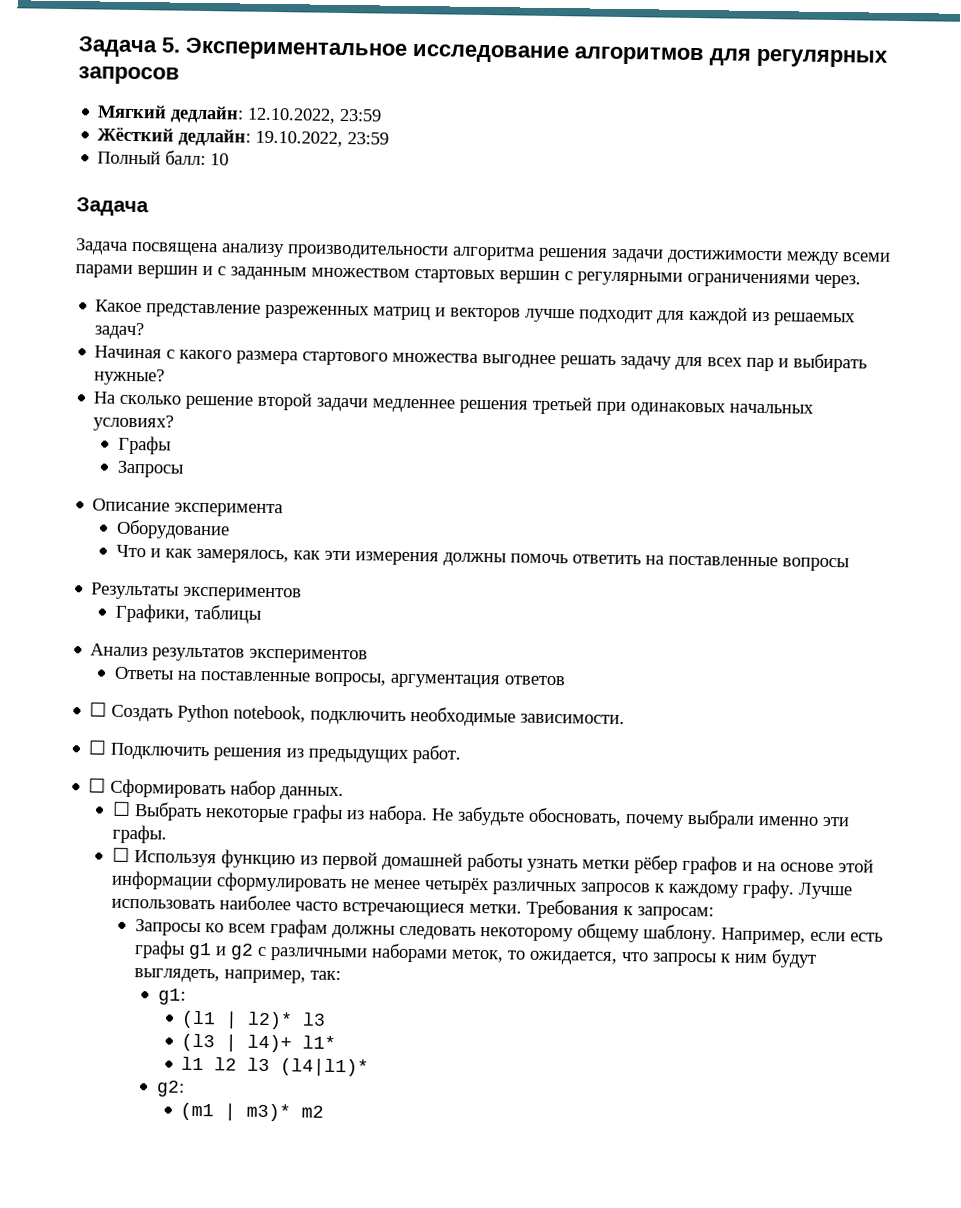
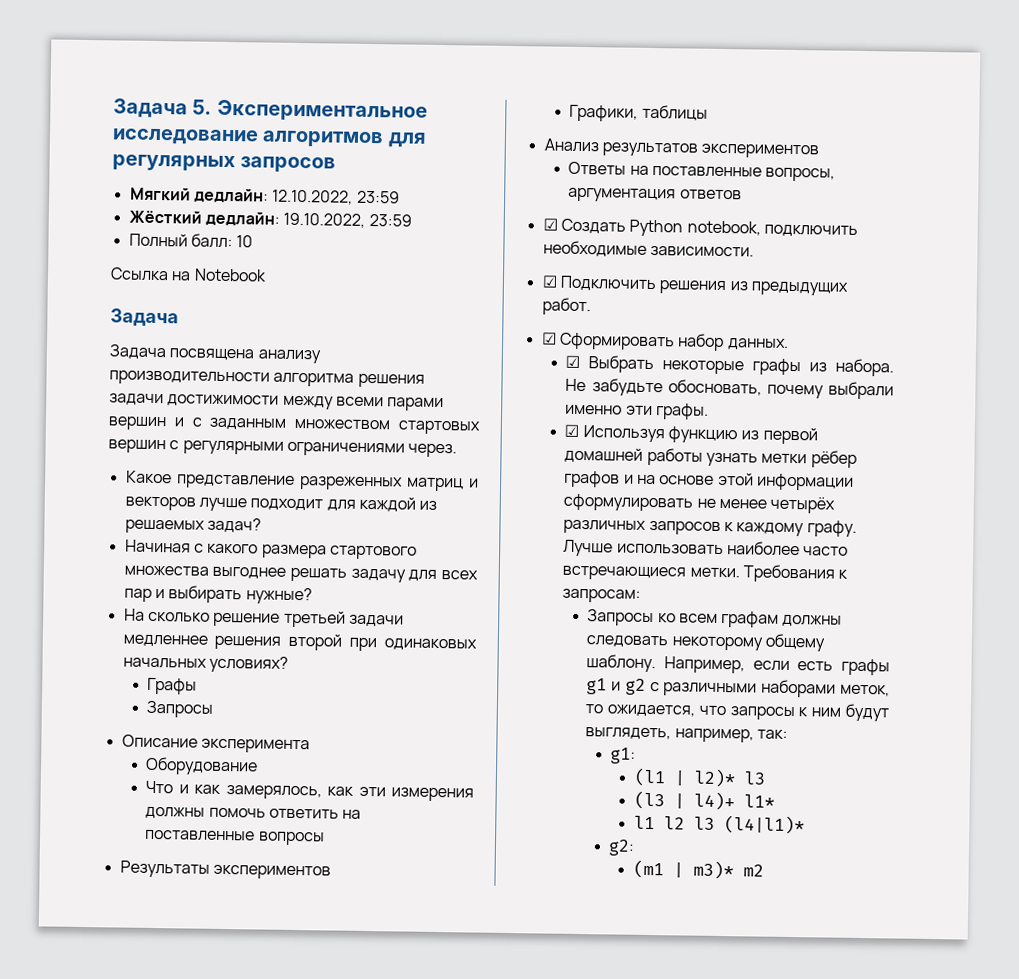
(230, 159) none -> [110,267,267,282] // Ссылка на Notebook
[257,392,313,411] второй -> [283,610,346,628] третьей
[532,396,593,415] третьей -> [288,633,343,651] второй
[89,702,108,717] ☐ -> [542,218,558,231] ☑
[88,740,108,755] ☐ -> [541,275,558,288] ☑
[88,778,107,793] ☐ -> [541,332,557,345] ☑
[111,801,131,817] ☐ -> [565,355,581,368] ☑
[111,847,130,862] ☐ -> [564,424,580,437] ☑

